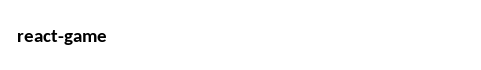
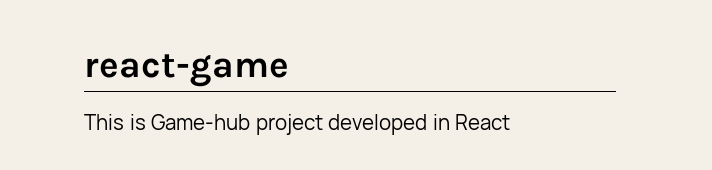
(107, 37) none -> [84,114,511,135] // This is Game-hub project developed in React

